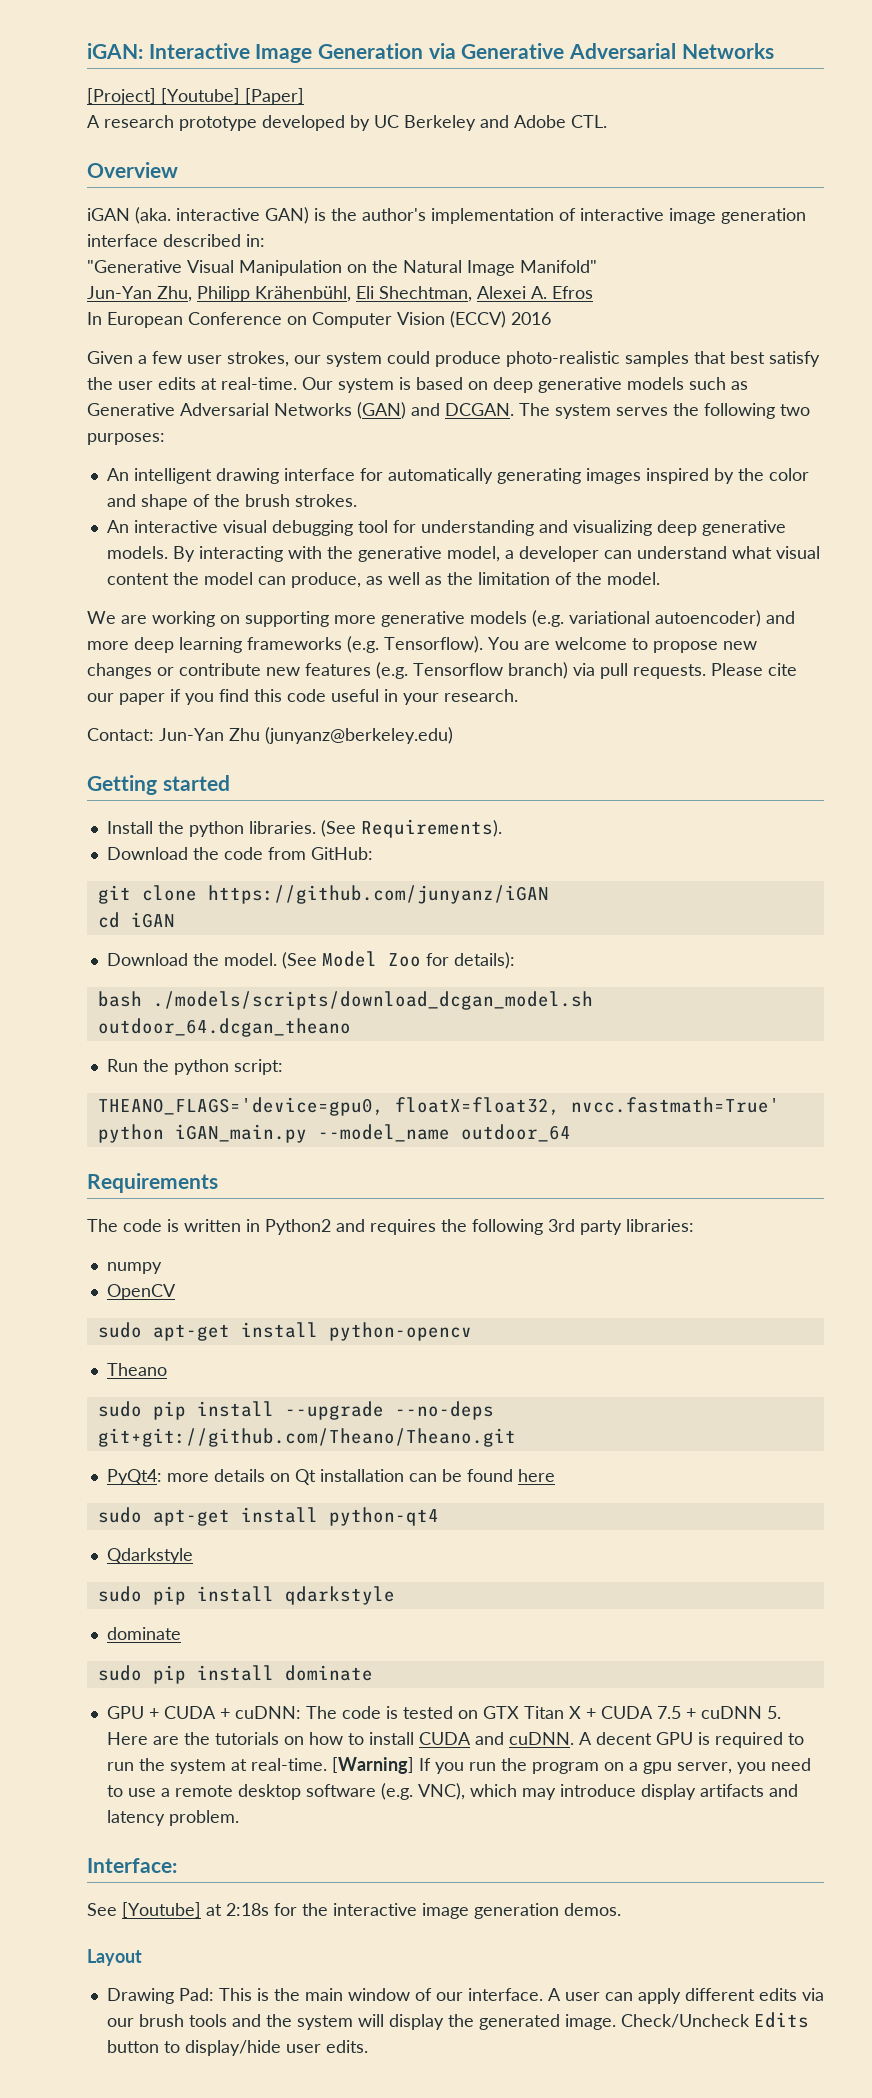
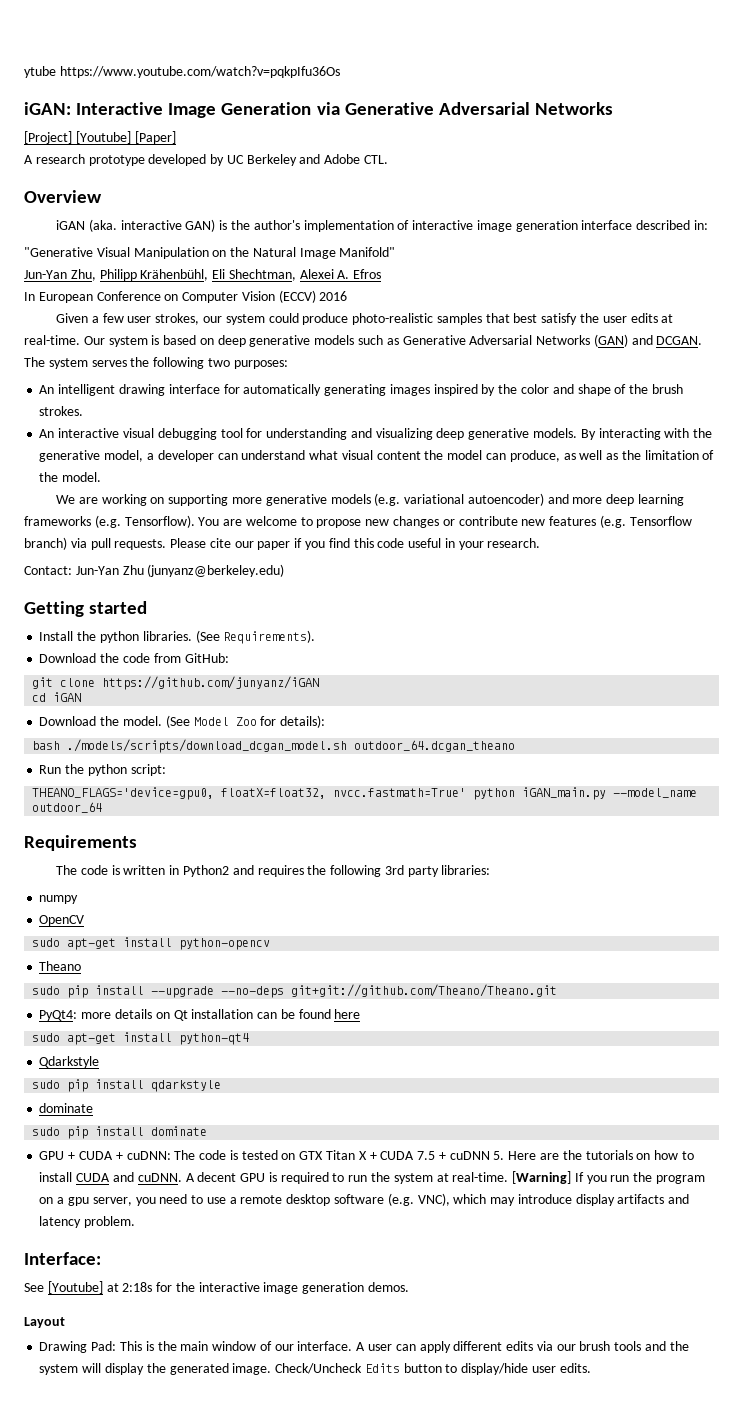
(87, 51) none -> [24,66,340,78] ytube https://www.youtube.com/watch?v=pqkpIfu36Os //

